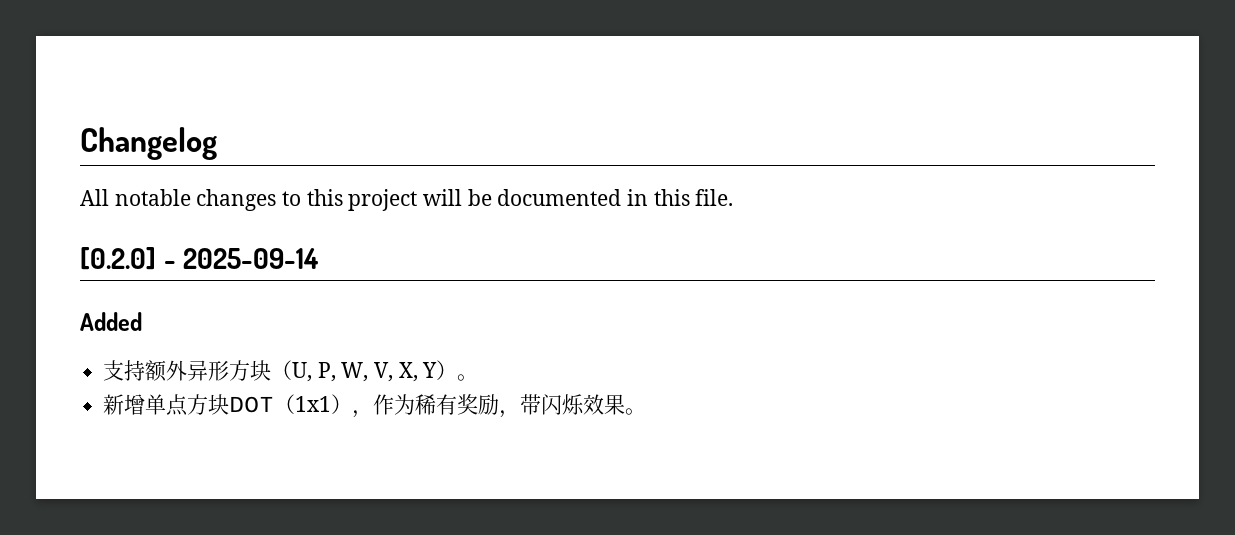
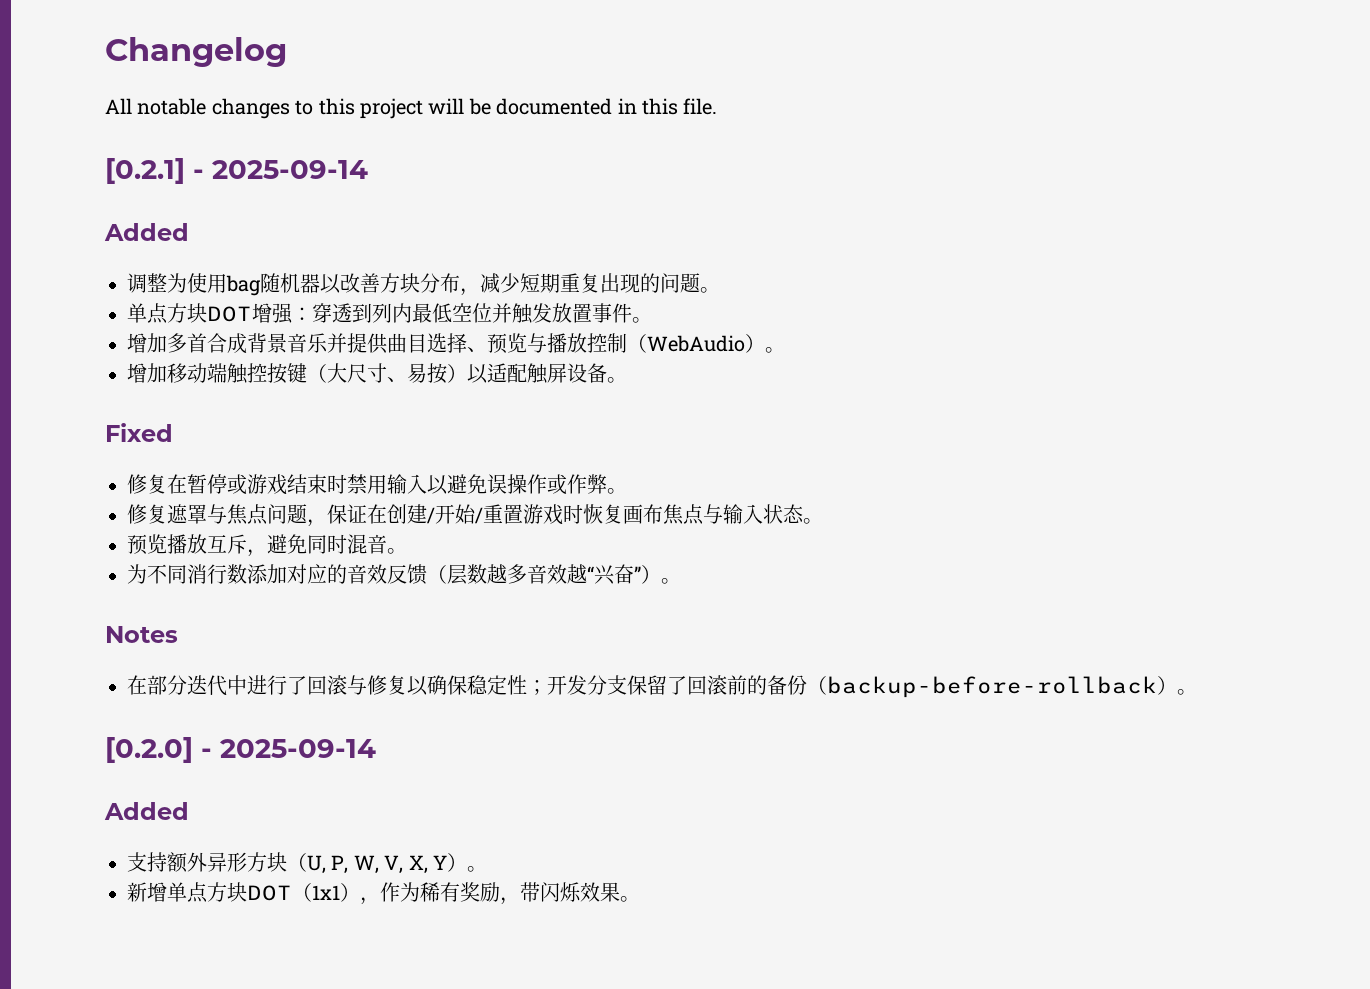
(734, 197) none -> [105,158,368,184] [104,223,189,241] [127,273,720,296] [127,303,652,324] [127,333,785,354] [127,363,627,384] [105,423,173,442] [127,474,627,495] [127,504,823,527] [127,534,407,557] [127,564,681,585] [105,626,178,643] [127,675,1197,698] // [0.2.1] - 2025-09-14 // Added // 调整为使用bag随机器以改善方块分布，减少短期重复出现的问题。 // 单点方块DOT增强：穿透到列内最低空位并触发放置事件。 // 增加多首合成背景音乐并提供曲目选择、预览与播放控制（WebAudio）。 // 增加移动端触控按键（大尺寸、易按）以适配触屏设备。 // Fixed // 修复在暂停或游戏结束时禁用输入以避免误操作或作弊。 // 修复遮罩与焦点问题，保证在创建/开始/重置游戏时恢复画布焦点与输入状态。 // 预览播放互斥，避免同时混音。 // 为不同消行数添加对应的音效反馈（层数越多音效越“兴奋”）。 // Notes // 在部分迭代中进行了回滚与修复以确保稳定性；开发分支保留了回滚前的备份（backup-before-rollback）。

